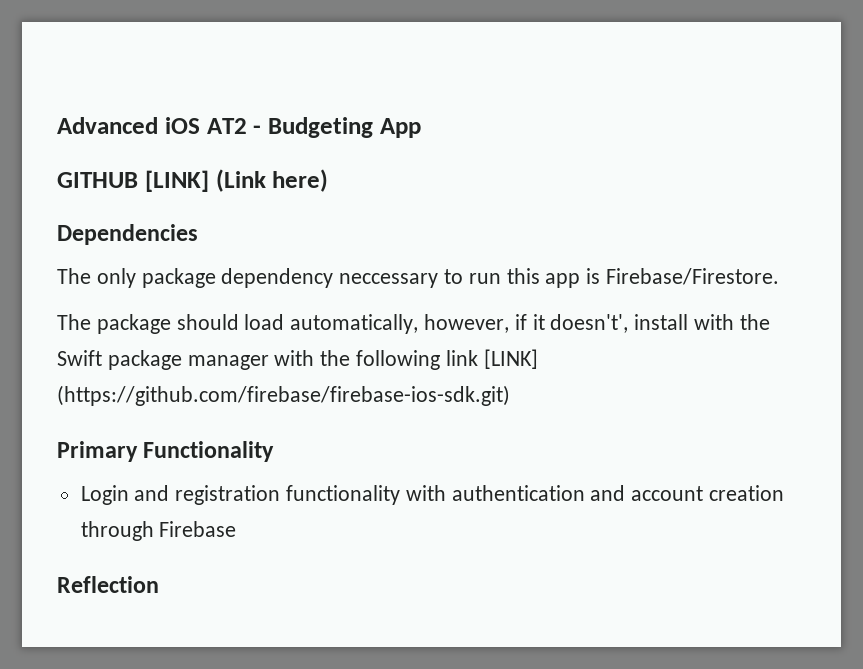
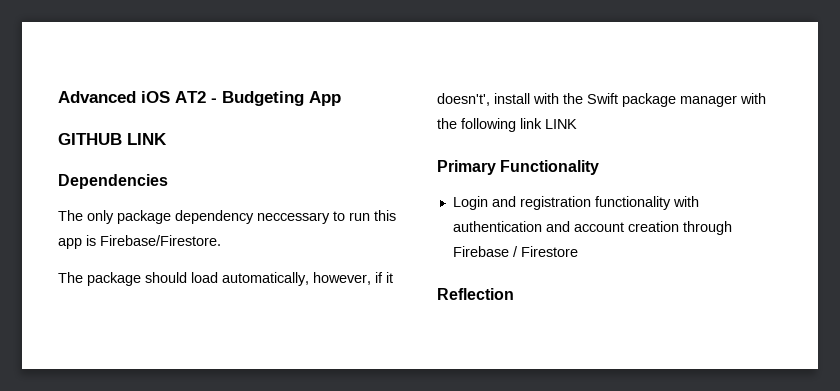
[144,169,329,192] [LINK] (Link here) -> [127,133,167,145] LINK
[483,349,538,369] [57,385,510,406] [LINK] (https://github.com/firebase/firebase-ios-sdk.git) -> [545,119,577,129] LINK
(237, 529) none -> [512,246,578,257] / Firestore

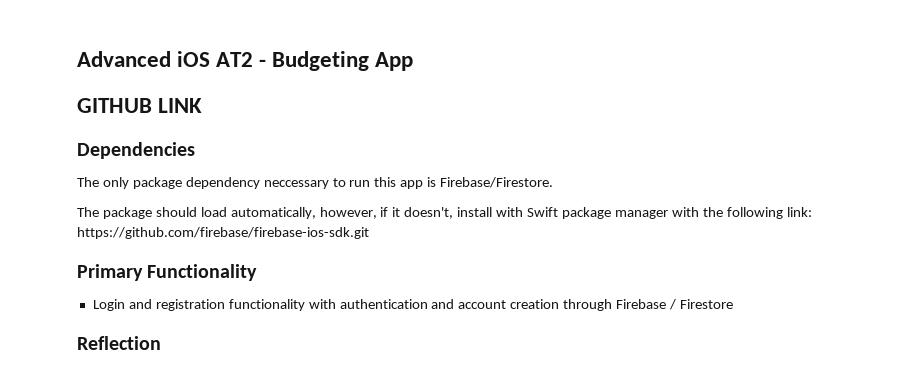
[437,93,490,106] doesn't', -> [404,207,454,219] doesn't,
[563,93,583,104] the -> (524, 212) none
[520,118,577,129] link LINK -> [786,207,812,217] [77,227,369,239] link: https://github.com/firebase/firebase-ios-sdk.git

